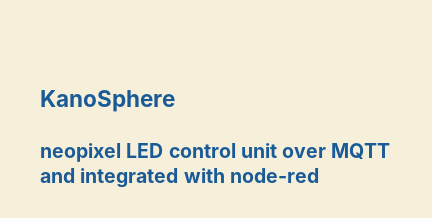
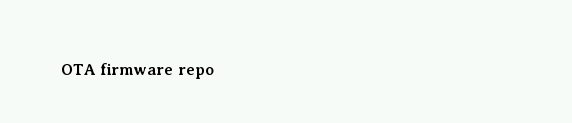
[40,90,175,112] [40,143,391,162] [40,168,319,188] KanoSphere // neopixel LED control unit over MQTT and integrated with node-red -> [61,63,214,79] OTA firmware repo

